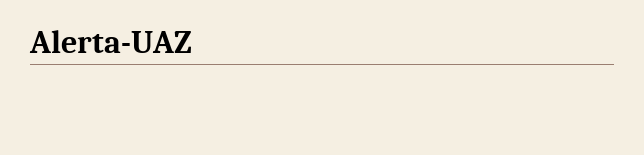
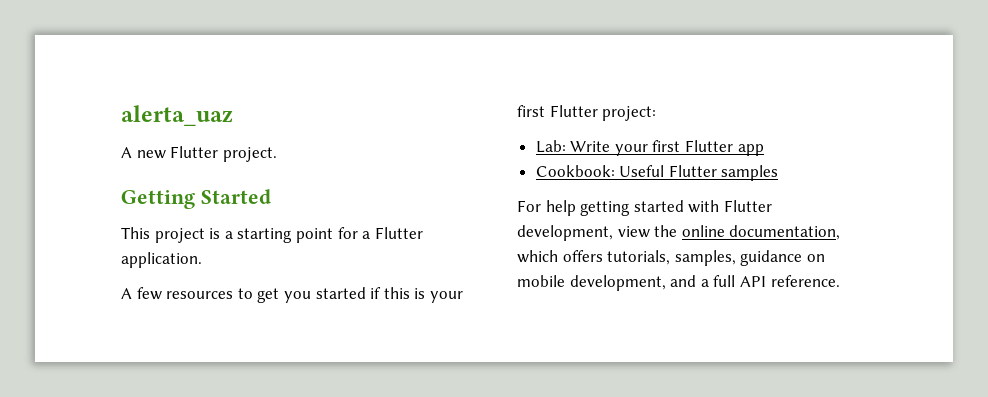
[29,30,192,53] Alerta-UAZ -> [121,105,233,126] [121,146,277,162] [121,189,271,209] [121,227,423,243] [121,252,202,268] [121,287,463,303] [517,105,657,121] [535,140,764,156] [535,165,779,181] [517,200,772,216] [517,225,841,241] [517,250,825,266] [517,275,840,291] alerta_uaz // A new Flutter project. // Getting Started // This project is a starting point for a Flutter application. // A few resources to get you started if this is your first Flutter project: // Lab: Write your first Flutter app // Cookbook: Useful Flutter samples // For help getting started with Flutter development, view the online documentation, which offers tutorials, samples, guidance on mobile development, and a full API reference.

